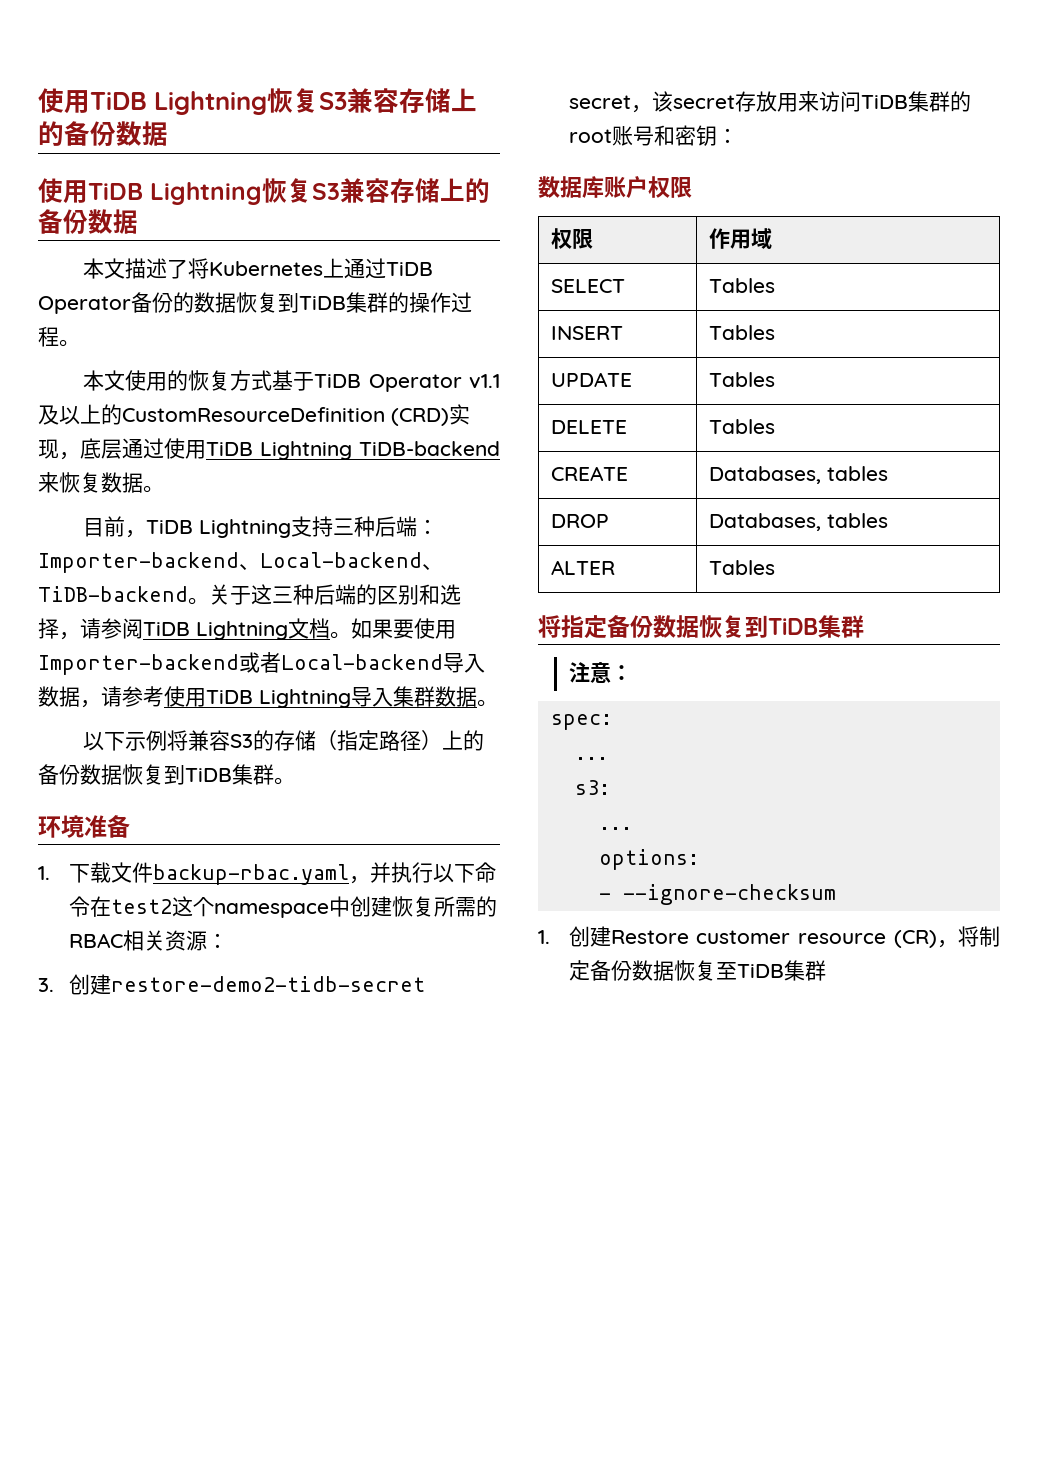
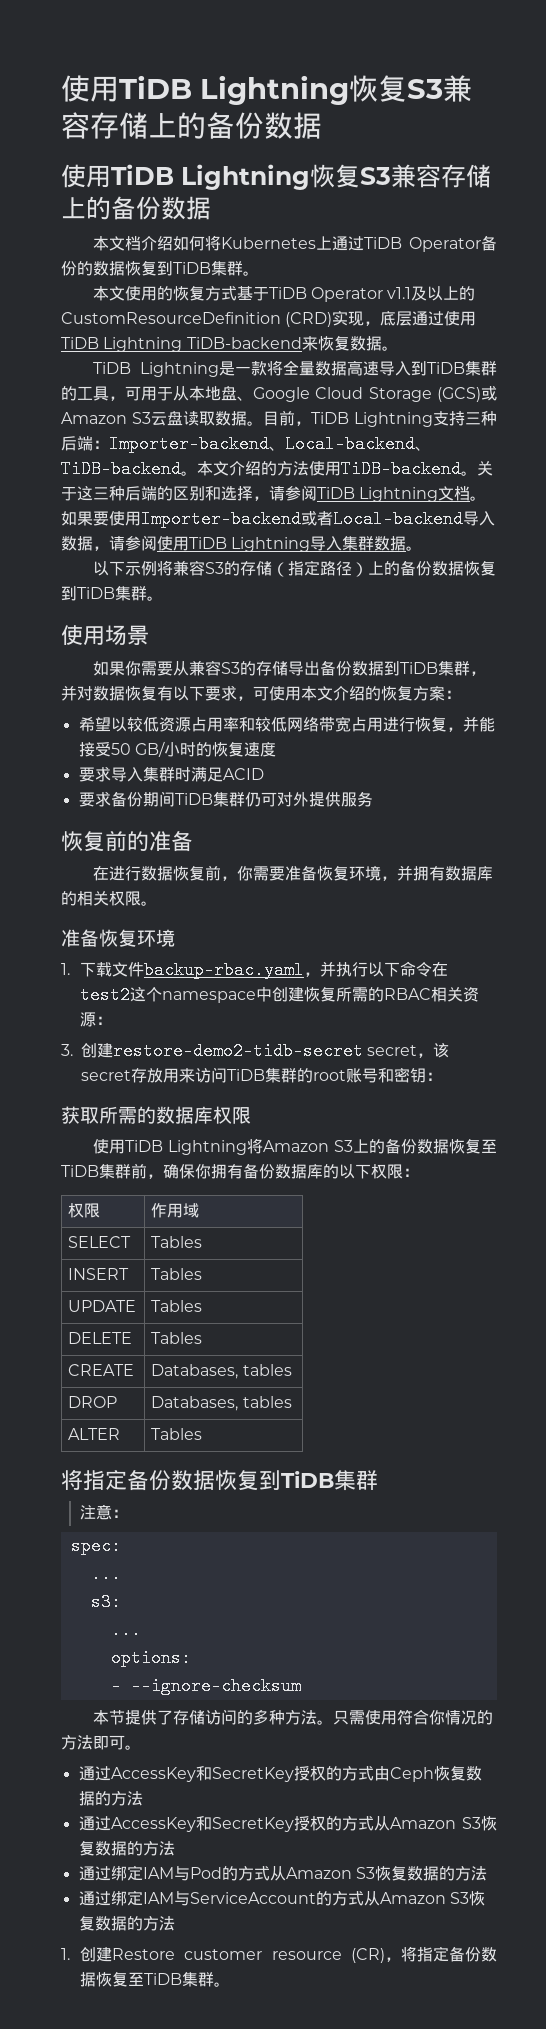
[125,258,189,279] 描述了 -> [124,236,205,251] 档介绍如何
[388,292,472,313] [38,326,59,347] 的操作过程 -> (243, 268) none
(164, 489) none -> [92,360,497,377] [61,386,497,402] [61,411,263,426] TiDB Lightning是一款将全量数据高速导入到TiDB集群的工具，可用于从本地盘、Google Cloud Storage (GCS)或Amazon S3云盘读取数据。
(209, 601) none -> [197,460,477,478] 本文介绍的方法使用TiDB-backend。
[143,686,164,707] 考 -> [141,535,157,551] 阅
[38,815,130,838] 环境准备 -> [61,625,149,645] [92,660,486,676] [61,685,461,701] [78,716,495,732] [78,741,276,757] [78,766,264,782] [78,791,373,807] [61,830,193,852] [92,865,493,881] [61,891,157,906] [61,929,175,947] 使用场景 // 如果你需要从兼容S3的存储导出备份数据到TiDB集群，并对数据恢复有以下要求，可使用本文介绍的恢复方案： // 希望以较低资源占用率和较低网络带宽占用进行恢复，并能接受50 GB/小时的恢复速度 // 要求导入集群时满足ACID // 要求备份期间TiDB集群仍可对外提供服务 // 恢复前的准备 // 在进行数据恢复前，你需要准备恢复环境，并拥有数据库的相关权限。 // 准备恢复环境
[538,176,692,198] 数据库账户权限 -> [61,1106,251,1124] [92,1138,497,1155] [61,1163,419,1179] 获取所需的数据库权限 // 使用TiDB Lightning将Amazon S3上的备份数据恢复至TiDB集群前，确保你拥有备份数据库的以下权限：
(836, 894) none -> [92,1709,493,1725] [61,1735,141,1750] [78,1766,482,1782] [78,1791,143,1806] [78,1816,497,1832] [78,1841,175,1856] [78,1865,487,1881] [78,1890,485,1906] [78,1916,175,1931] // 本节提供了存储访问的多种方法。只需使用符合你情况的方法即可。 // 通过AccessKey和SecretKey授权的方式由Ceph恢复数据的方法 // 通过AccessKey和SecretKey授权的方式从Amazon S3恢复数据的方法 // 通过绑定IAM与Pod的方式从Amazon S3恢复数据的方法 // 通过绑定IAM与ServiceAccount的方式从Amazon S3恢复数据的方法
[979,926,1000,947] 制 -> [417,1947,433,1962] 指
(826, 970) none -> [214,1982,231,1987] 。

